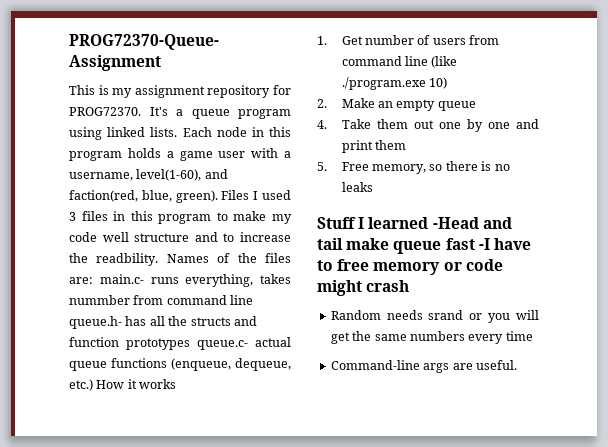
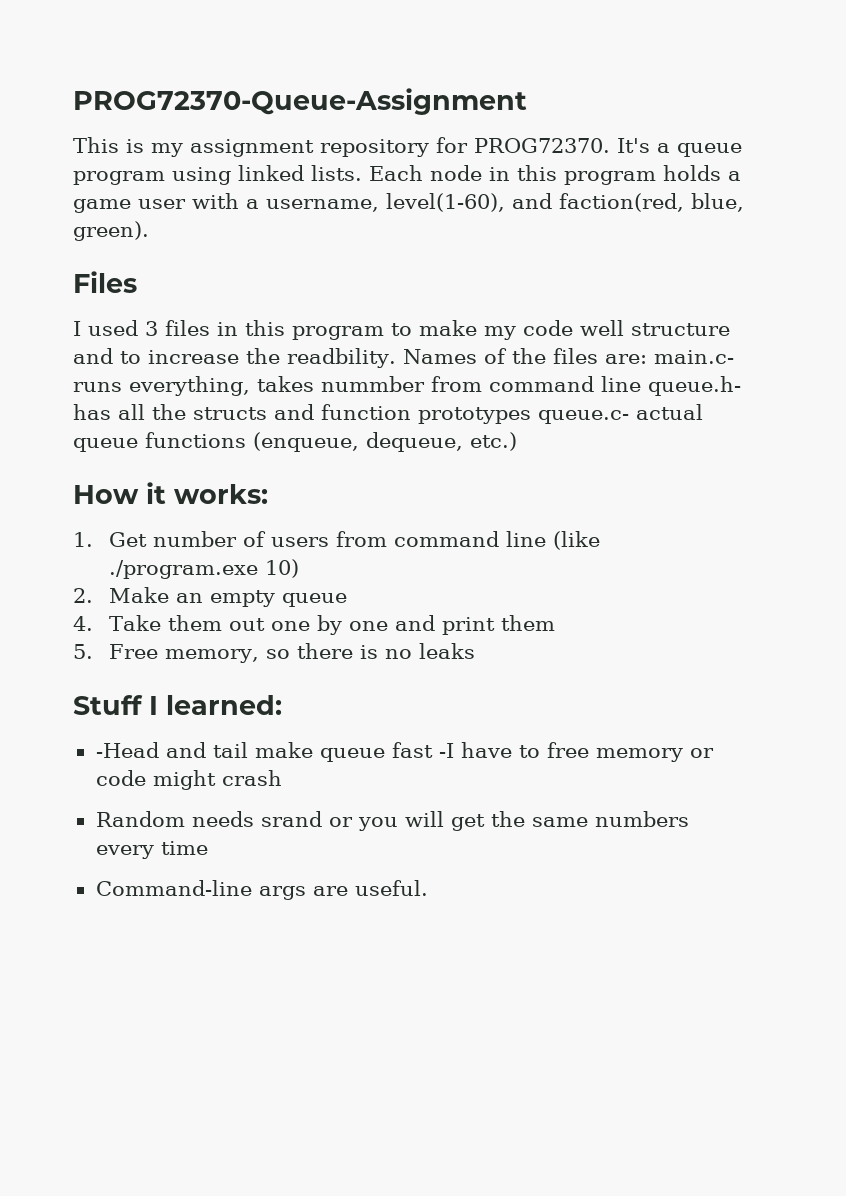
(218, 196) none -> (149, 231) //
(250, 195) none -> (137, 282) //
(93, 385) none -> (517, 441) //
[139,379,177,389] works -> [174,484,268,504] works:
[368,217,429,229] learned -> [166,695,282,715] learned: //

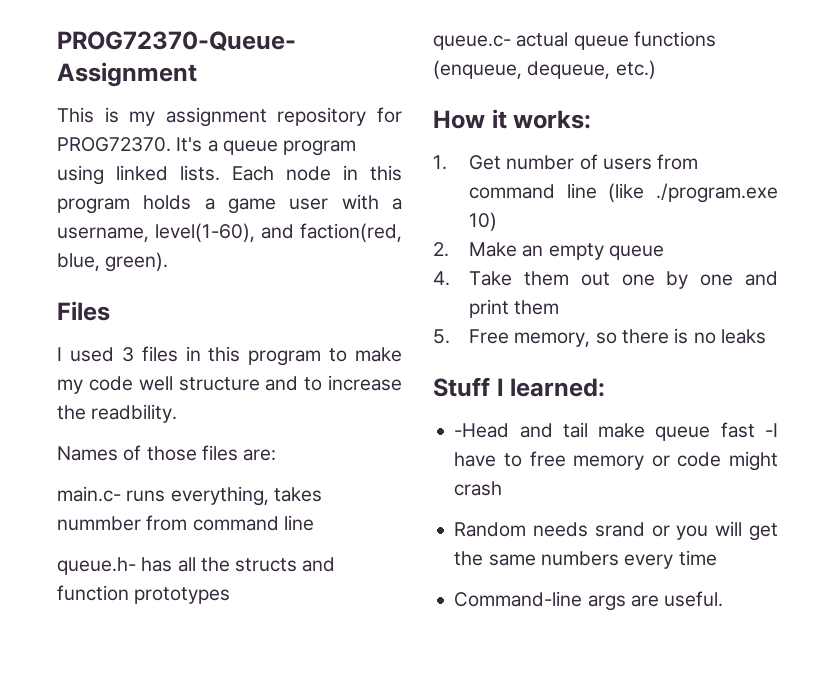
(396, 358) none -> (178, 413) //
[511,348,546,364] the -> [146,446,197,461] those
(647, 359) none -> (277, 455) //
(641, 384) none -> (314, 523) //
(531, 415) none -> (231, 595) //

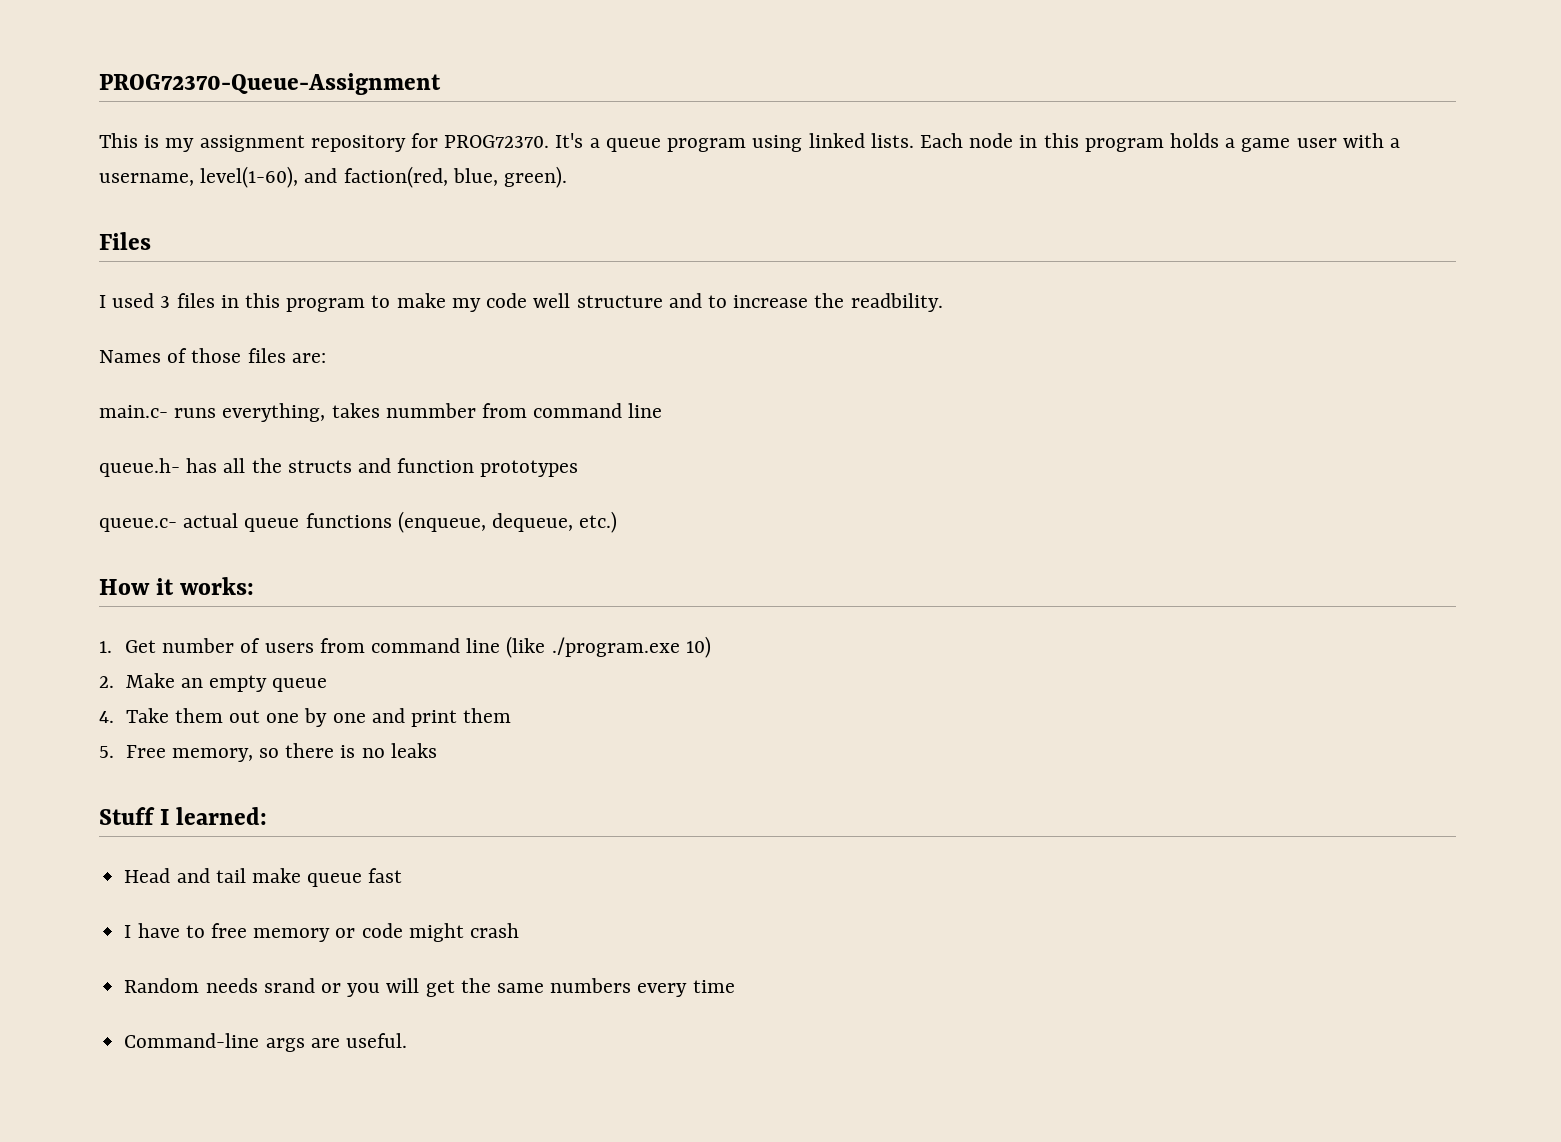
[454,423,510,438] -Head -> [124,868,171,883] Head
[765,423,778,437] -I -> [124,925,132,938] // I

